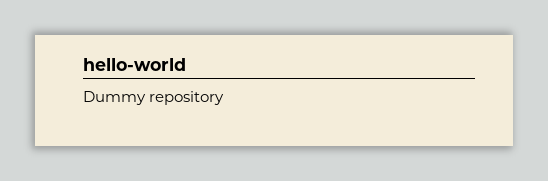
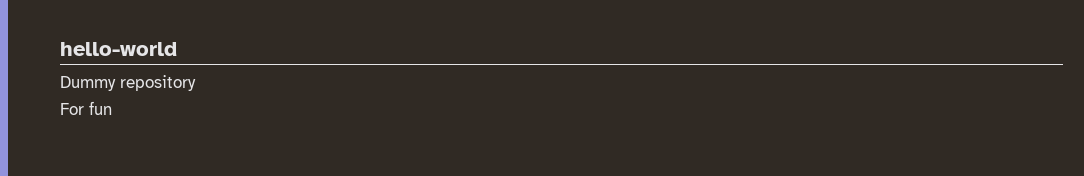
(225, 98) none -> [60,101,112,115] // For fun

